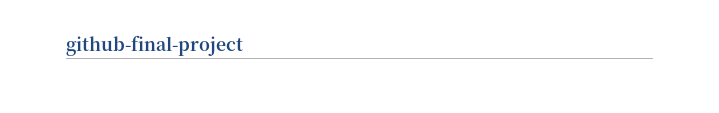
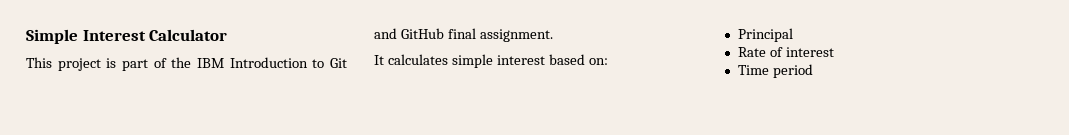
[66,35,243,56] github-final-project -> [26,29,228,44] [26,57,347,71] [374,28,553,42] [374,54,608,68] [737,28,793,42] [737,47,834,57] [737,64,813,78] Simple Interest Calculator // This project is part of the IBM Introduction to Git and GitHub final assignment. // It calculates simple interest based on: // Principal // Rate of interest // Time period

